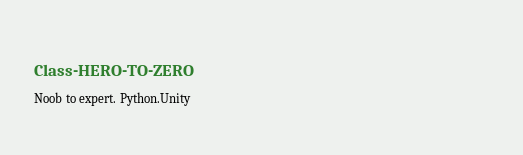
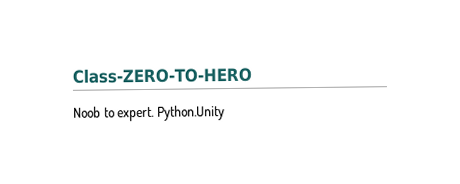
[34,64,194,76] Class-HERO-TO-ZERO -> [72,67,252,84] Class-ZERO-TO-HERO

